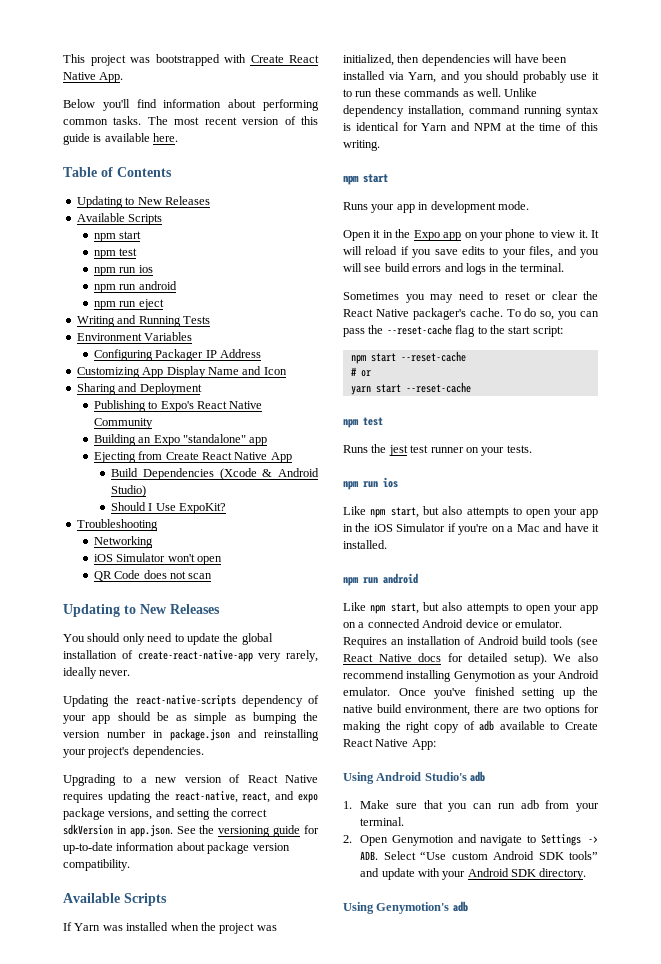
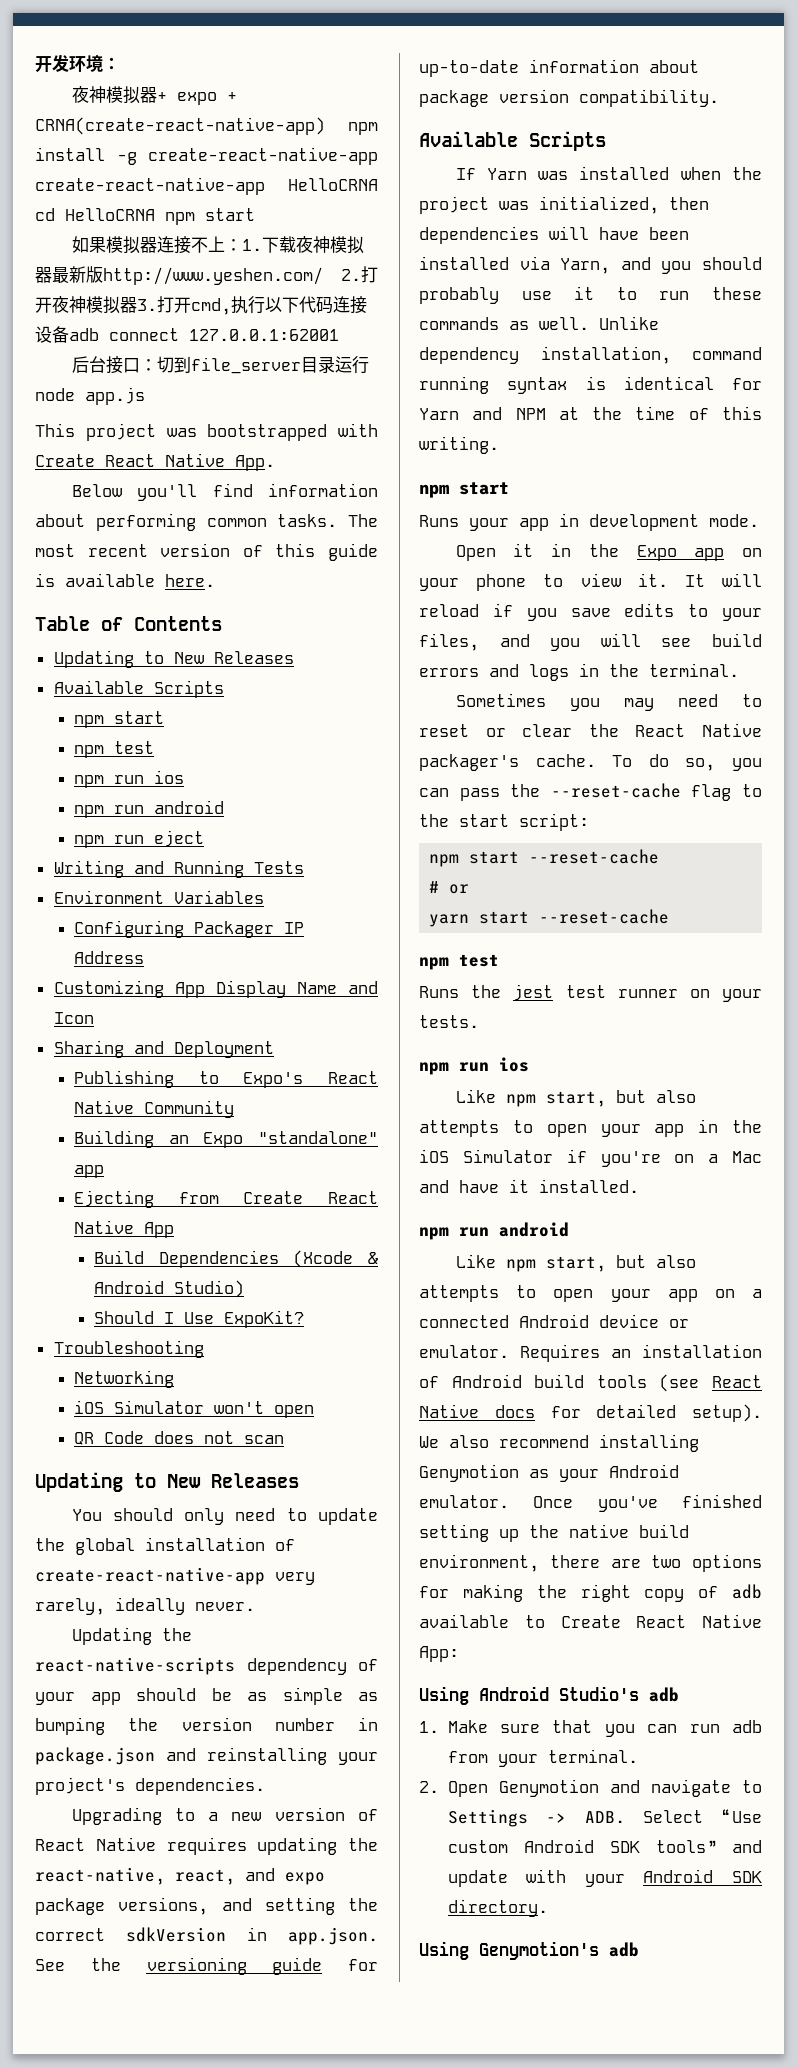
(63, 58) none -> [35,54,120,73] [71,86,237,105] [35,117,378,135] [35,147,378,165] [35,177,378,195] [35,208,255,225] [71,236,364,254] [35,266,378,285] [35,296,367,315] [35,326,339,343] [71,356,369,374] [35,387,145,405] 开发环境： // 夜神模拟器+ expo + CRNA(create-react-native-app) npm install -g create-react-native-app create-react-native-app HelloCRNA cd HelloCRNA npm start // 如果模拟器连接不上：1.下载夜神模拟器最新版http://www.yeshen.com/ 2.打开夜神模拟器3.打开cmd,执行以下代码连接设备adb connect 127.0.0.1:62001 // 后台接口：切到file_server目录运行node app.js //

